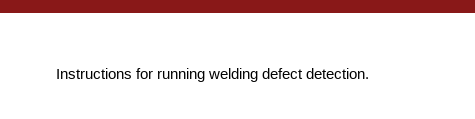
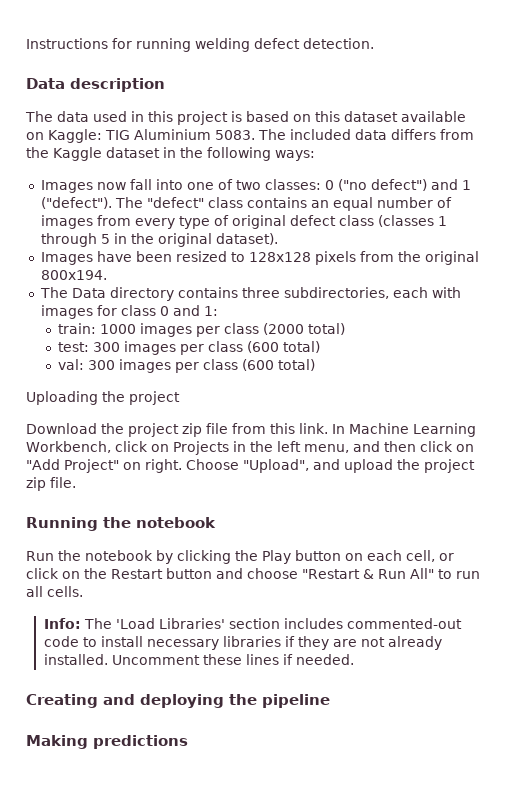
(370, 73) none -> [26,78,165,92] [25,111,466,125] [26,129,474,143] [26,147,315,161] [40,179,471,193] [40,197,452,211] [40,215,447,229] [40,233,278,247] [40,251,479,265] [40,270,107,280] [39,287,461,301] [40,305,218,319] [58,323,346,337] [58,341,321,355] [58,359,316,373] [26,391,180,405] [26,423,476,437] [26,441,474,455] [26,459,475,473] [26,477,76,491] [26,517,216,531] [26,550,454,564] [26,568,480,579] [26,586,83,597] [43,618,462,629] [43,636,442,650] [43,654,354,665] [26,694,330,708] [26,735,188,749] // Data description // The data used in this project is based on this dataset available on Kaggle: TIG Aluminium 5083. The included data differs from the Kaggle dataset in the following ways: // Images now fall into one of two classes: 0 ("no defect") and 1 ("defect"). The "defect" class contains an equal number of images from every type of original defect class (classes 1 through 5 in the original dataset). // Images have been resized to 128x128 pixels from the original 800x194. // The Data directory contains three subdirectories, each with images for class 0 and 1: // train: 1000 images per class (2000 total) // test: 300 images per class (600 total) // val: 300 images per class (600 total) // Uploading the project // Download the project zip file from this link. In Machine Learning Workbench, click on Projects in the left menu, and then click on "Add Project" on right. Choose "Upload", and upload the project zip file. // Running the notebook // Run the notebook by clicking the Play button on each cell, or click on the Restart button and choose "Restart & Run All" to run all cells. // Info: The 'Load Libraries' section includes commented-out code to install necessary libraries if they are not already installed. Uncomment these lines if needed. // Creating and deploying the pipeline // Making predictions

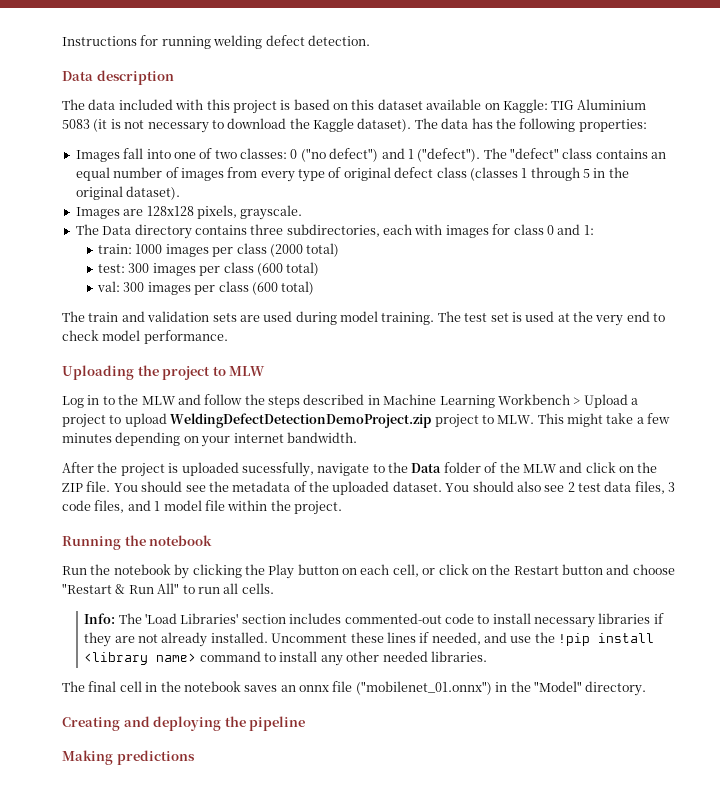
[93,111,144,122] used in -> [118,99,204,110] included with
[215,129,474,140] [26,147,176,161] 5083. The included data differs from the Kaggle dataset in -> [62,118,493,133] 5083 (it is not necessary to download the Kaggle dataset). The data has
[275,150,315,161] [40,180,126,193] ways: // Images now -> [578,119,647,132] [75,150,120,162] properties: // Images
[96,251,479,265] [40,270,107,280] have been resized to 128x128 pixels from the original 800x194. -> [123,205,303,220] are 128x128 pixels, grayscale.
[26,391,180,405] [26,423,476,437] [26,441,474,455] [26,459,475,473] [26,477,76,491] Uploading the project // Download the project zip file from this link. In Machine Learning Workbench, click on Projects in the left menu, and then click on "Add Project" on right. Choose "Upload", and upload the project zip file. -> [62,311,666,326] [62,330,228,344] [62,365,266,380] [62,394,638,408] [62,413,671,428] [62,432,357,447] [62,462,658,477] [62,481,676,495] [62,500,342,515] The train and validation sets are used during model training. The test set is used at the very end to check model performance. // Uploading the project to MLW // Log in to the MLW and follow the steps described in Machine Learning Workbench > Upload a project to upload WeldingDefectDetectionDemoProject.zip project to MLW. This might take a few minutes depending on your internet bandwidth. // After the project is uploaded sucessfully, navigate to the Data folder of the MLW and click on the ZIP file. You should see the metadata of the uploaded dataset. You should also see 2 test data files, 3 code files, and 1 model file within the project.
[295,654,354,665] needed. -> [431,632,655,646] [84,651,487,666] [62,681,647,696] needed, and use the !pip install <library name> command to install any other needed libraries. // The final cell in the notebook saves an onnx file ("mobilenet_01.onnx") in the "Model" directory.

